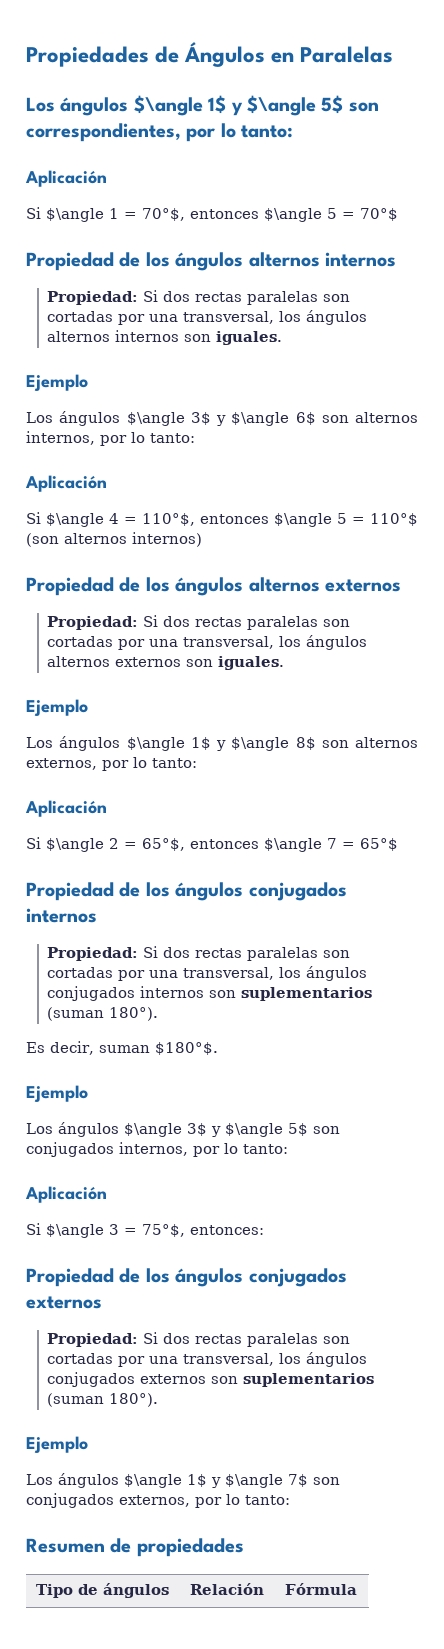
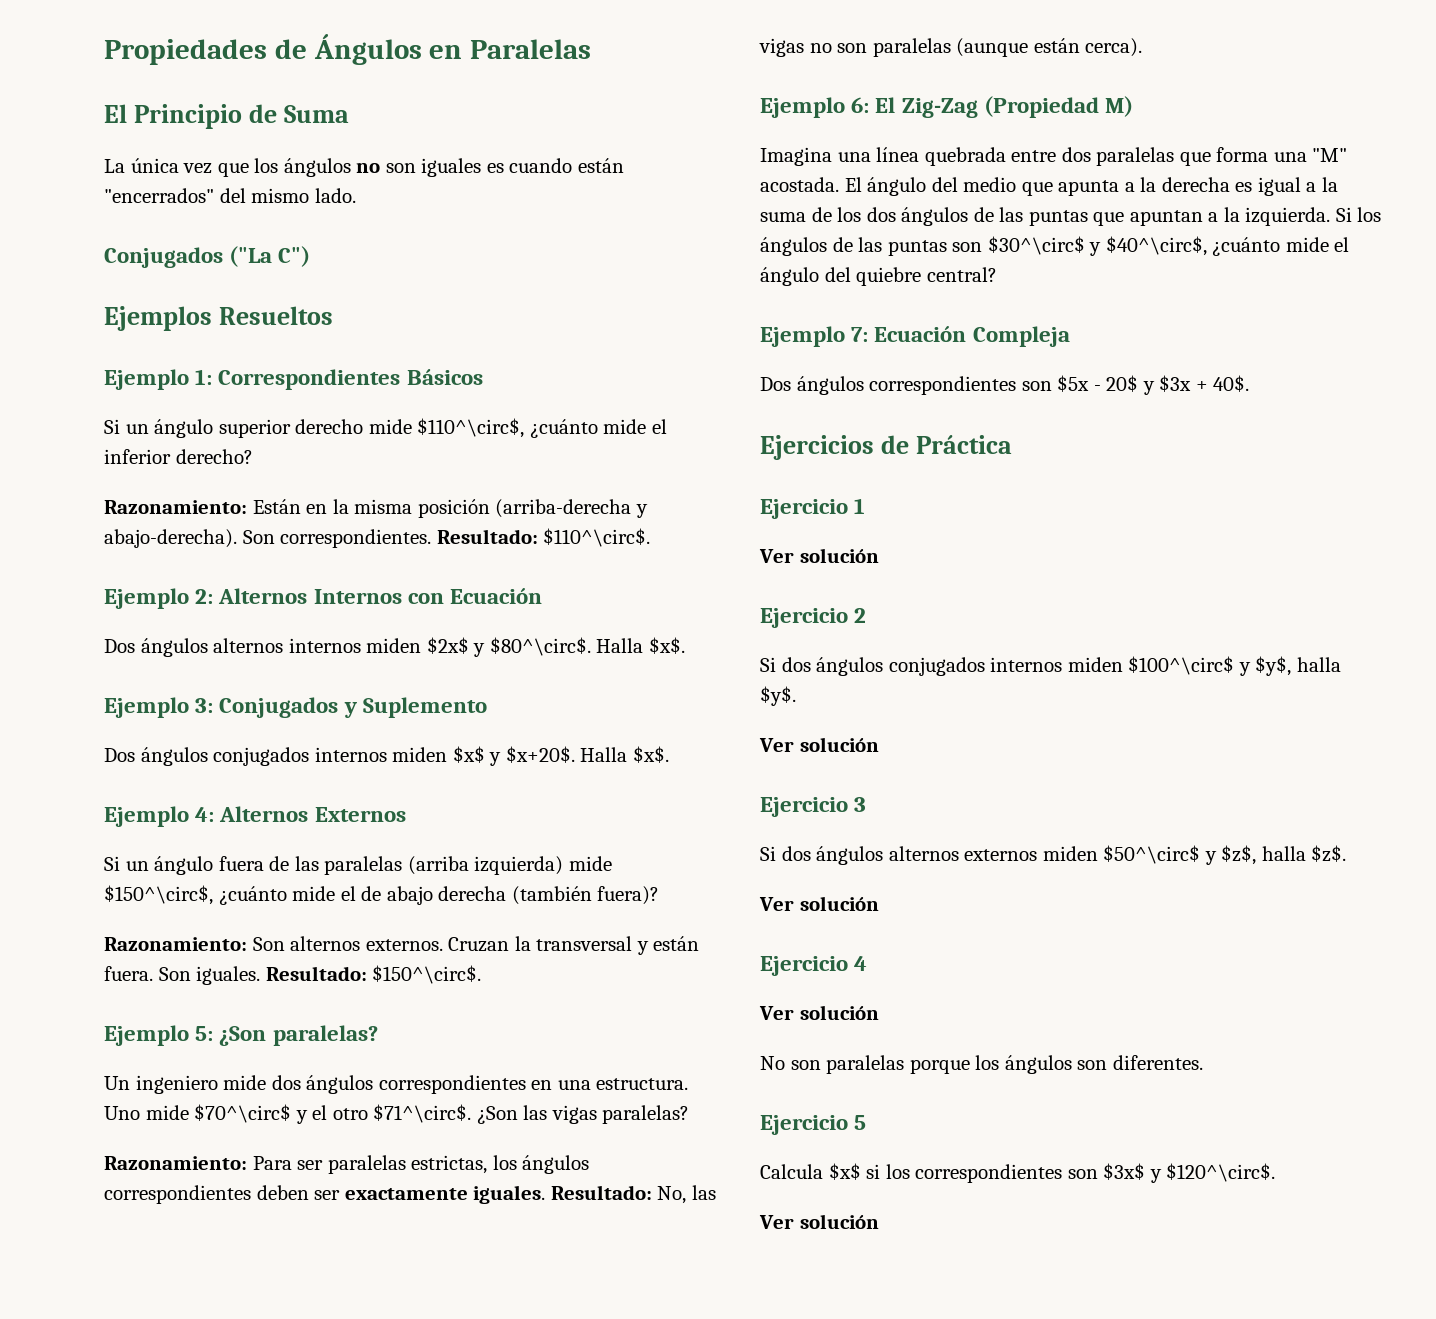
[26,95,379,116] [26,123,294,142] [25,170,107,187] [26,207,398,222] [26,252,396,271] [46,290,350,305] [46,310,367,325] [46,330,282,345] [26,374,88,391] [26,411,418,426] [26,431,195,446] [25,475,107,492] [26,512,418,527] [26,532,202,547] [26,577,401,596] [46,615,350,630] [46,635,367,650] [46,656,284,670] [26,699,88,716] [26,736,418,751] [26,757,197,771] [25,800,107,817] [26,837,398,852] [26,882,347,901] [26,908,97,923] [46,946,350,961] [46,966,367,981] [46,986,372,1001] [46,1007,158,1021] [26,1041,218,1055] [26,1085,88,1102] [26,1122,340,1137] [26,1142,288,1157] [25,1186,107,1203] [26,1223,264,1238] [26,1268,347,1287] [26,1296,102,1309] [46,1332,350,1347] [46,1352,367,1367] [46,1372,374,1387] [46,1393,158,1407] [26,1436,88,1453] [26,1473,340,1488] [26,1493,290,1508] [26,1538,244,1557] [36,1583,170,1598] [190,1583,265,1595] [285,1583,358,1595] Los ángulos $\angle 1$ y $\angle 5$ son correspondientes, por lo tanto: // Aplicación // Si $\angle 1 = 70°$, entonces $\angle 5 = 70°$ // Propiedad de los ángulos alternos internos // Propiedad: Si dos rectas paralelas son cortadas por una transversal, los ángulos alternos internos son iguales. // Ejemplo // Los ángulos $\angle 3$ y $\angle 6$ son alternos internos, por lo tanto: // Aplicación // Si $\angle 4 = 110°$, entonces $\angle 5 = 110°$ (son alternos internos) // Propiedad de los ángulos alternos externos // Propiedad: Si dos rectas paralelas son cortadas por una transversal, los ángulos alternos externos son iguales. // Ejemplo // Los ángulos $\angle 1$ y $\angle 8$ son alternos externos, por lo tanto: // Aplicación // Si $\angle 2 = 65°$, entonces $\angle 7 = 65°$ // Propiedad de los ángulos conjugados internos // Propiedad: Si dos rectas paralelas son cortadas por una transversal, los ángulos conjugados internos son suplementarios (suman 180°). // Es decir, suman $180°$. // Ejemplo // Los ángulos $\angle 3$ y $\angle 5$ son conjugados internos, por lo tanto: // Aplicación // Si $\angle 3 = 75°$, entonces: // Propiedad de los ángulos conjugados externos // Propiedad: Si dos rectas paralelas son cortadas por una transversal, los ángulos conjugados externos son suplementarios (suman 180°). // Ejemplo // Los ángulos $\angle 1$ y $\angle 7$ son conjugados externos, por lo tanto: // Resumen de propiedades // Tipo de ángulos | Relación | Fórmula -> [104,104,349,129] [104,158,624,177] [104,188,356,203] [104,246,311,268] [104,306,333,331] [104,369,483,390] [104,418,667,438] [104,449,253,464] [104,499,648,518] [104,528,651,548] [104,588,543,609] [104,637,685,657] [104,697,487,718] [104,746,669,766] [104,806,406,827] [104,856,612,875] [104,885,660,905] [104,936,700,955] [104,965,482,985] [104,1025,378,1046] [104,1075,689,1094] [104,1104,690,1124] [104,1155,590,1174] [104,1185,716,1204] [759,38,1143,57] [760,96,1134,118] [760,147,1348,166] [760,177,1338,196] [760,207,1382,226] [760,236,1350,256] [760,267,997,286] [760,326,1070,347] [760,375,1250,395] [760,435,1012,460] [760,498,866,519] [759,548,879,563] [760,608,867,628] [760,656,1341,676] [760,686,796,706] [759,737,879,752] [760,797,867,817] [760,845,1347,865] [759,896,879,911] [760,956,868,976] [759,1005,879,1020] [760,1055,1203,1074] [760,1115,867,1135] [760,1163,1276,1183] [759,1214,879,1229] El Principio de Suma // La única vez que los ángulos no son iguales es cuando están "encerrados" del mismo lado. // Conjugados ("La C") // Ejemplos Resueltos // Ejemplo 1: Correspondientes Básicos // Si un ángulo superior derecho mide $110^\circ$, ¿cuánto mide el inferior derecho? // Razonamiento: Están en la misma posición (arriba-derecha y abajo-derecha). Son correspondientes. Resultado: $110^\circ$. // Ejemplo 2: Alternos Internos con Ecuación // Dos ángulos alternos internos miden $2x$ y $80^\circ$. Halla $x$. // Ejemplo 3: Conjugados y Suplemento // Dos ángulos conjugados internos miden $x$ y $x+20$. Halla $x$. // Ejemplo 4: Alternos Externos // Si un ángulo fuera de las paralelas (arriba izquierda) mide $150^\circ$, ¿cuánto mide el de abajo derecha (también fuera)? // Razonamiento: Son alternos externos. Cruzan la transversal y están fuera. Son iguales. Resultado: $150^\circ$. // Ejemplo 5: ¿Son paralelas? // Un ingeniero mide dos ángulos correspondientes en una estructura. Uno mide $70^\circ$ y el otro $71^\circ$. ¿Son las vigas paralelas? // Razonamiento: Para ser paralelas estrictas, los ángulos correspondientes deben ser exactamente iguales. Resultado: No, las vigas no son paralelas (aunque están cerca). // Ejemplo 6: El Zig-Zag (Propiedad M) // Imagina una línea quebrada entre dos paralelas que forma una "M" acostada. El ángulo del medio que apunta a la derecha es igual a la suma de los dos ángulos de las puntas que apuntan a la izquierda. Si los ángulos de las puntas son $30^\circ$ y $40^\circ$, ¿cuánto mide el ángulo del quiebre central? // Ejemplo 7: Ecuación Compleja // Dos ángulos correspondientes son $5x - 20$ y $3x + 40$. // Ejercicios de Práctica // Ejercicio 1 // Ver solución // Ejercicio 2 // Si dos ángulos conjugados internos miden $100^\circ$ y $y$, halla $y$. // Ver solución // Ejercicio 3 // Si dos ángulos alternos externos miden $50^\circ$ y $z$, halla $z$. // Ver solución // Ejercicio 4 // Ver solución // No son paralelas porque los ángulos son diferentes. // Ejercicio 5 // Calcula $x$ si los correspondientes son $3x$ y $120^\circ$. // Ver solución

